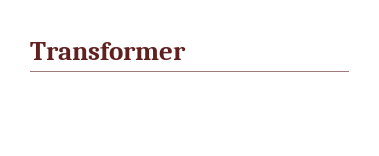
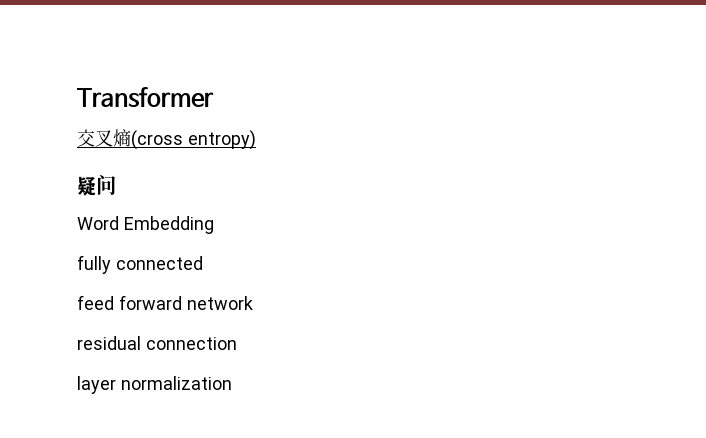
(186, 51) none -> [77,129,256,150] [77,175,117,196] [77,216,214,234] [77,255,203,274] [77,295,253,310] [77,336,237,350] [77,376,232,394] // 交叉熵(cross entropy) // 疑问 // Word Embedding // fully connected // feed forward network // residual connection // layer normalization

